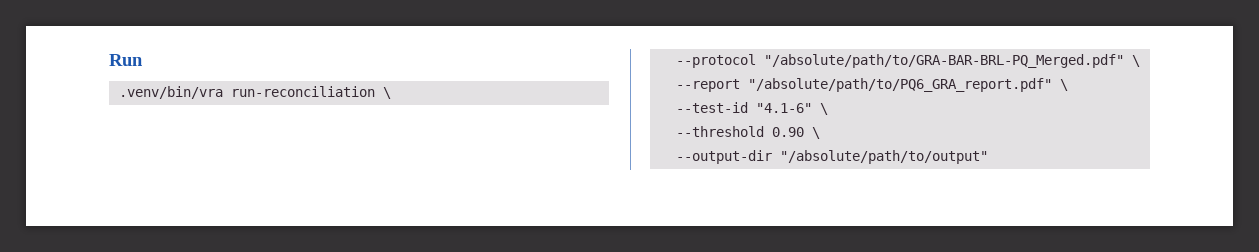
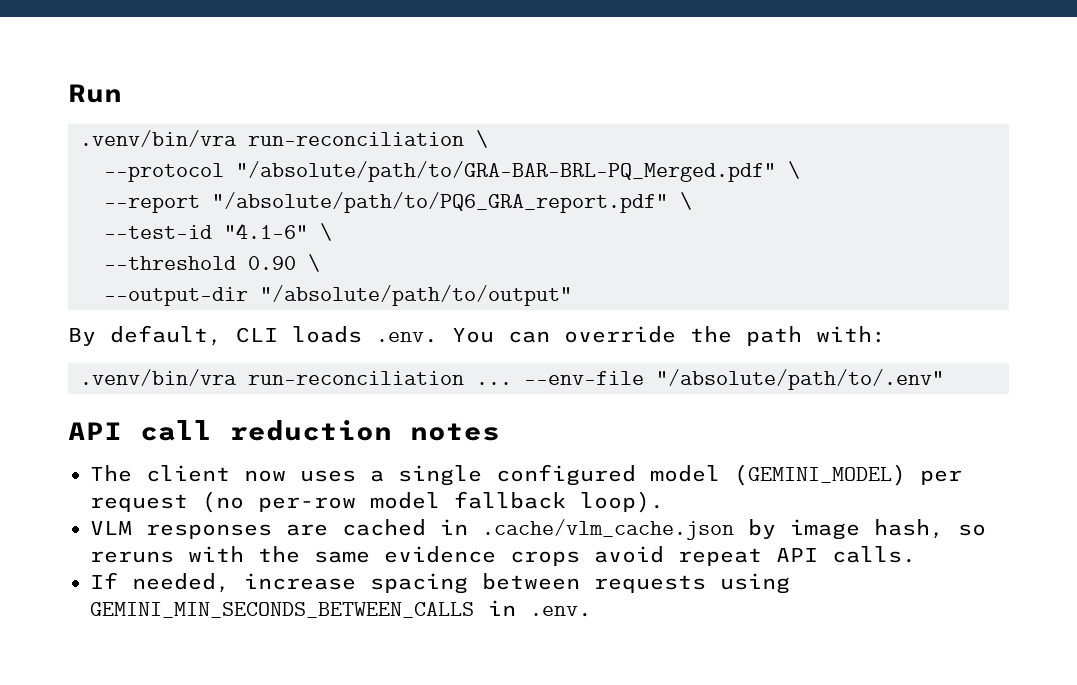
(988, 157) none -> [68,325,886,346] [80,369,944,390] [68,420,500,441] [90,464,962,486] [90,491,664,513] [90,519,986,540] [90,546,916,566] [90,572,790,594] [90,600,592,618] // By default, CLI loads .env. You can override the path with: // .venv/bin/vra run-reconciliation ... --env-file "/absolute/path/to/.env" // API call reduction notes // The client now uses a single configured model (GEMINI_MODEL) per request (no per-row model fallback loop). // VLM responses are cached in .cache/vlm_cache.json by image hash, so reruns with the same evidence crops avoid repeat API calls. // If needed, increase spacing between requests using GEMINI_MIN_SECONDS_BETWEEN_CALLS in .env.

